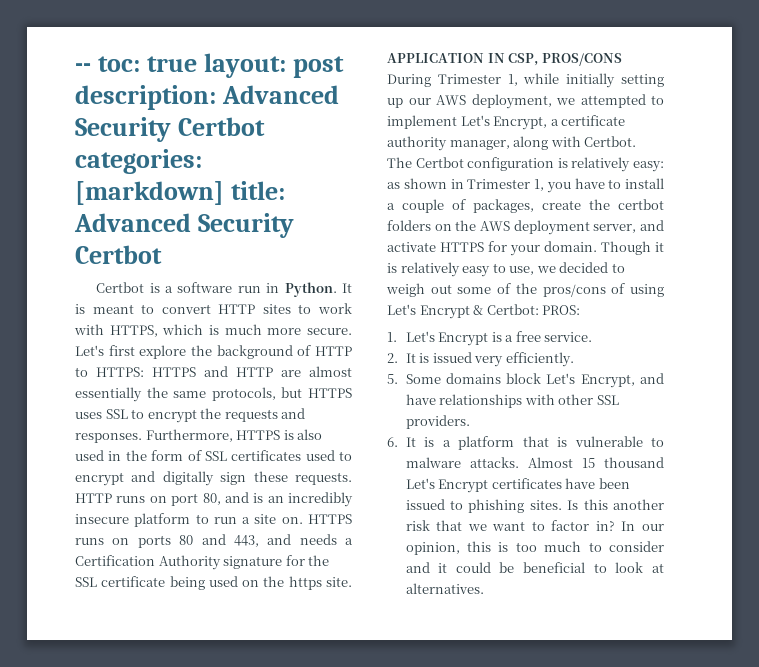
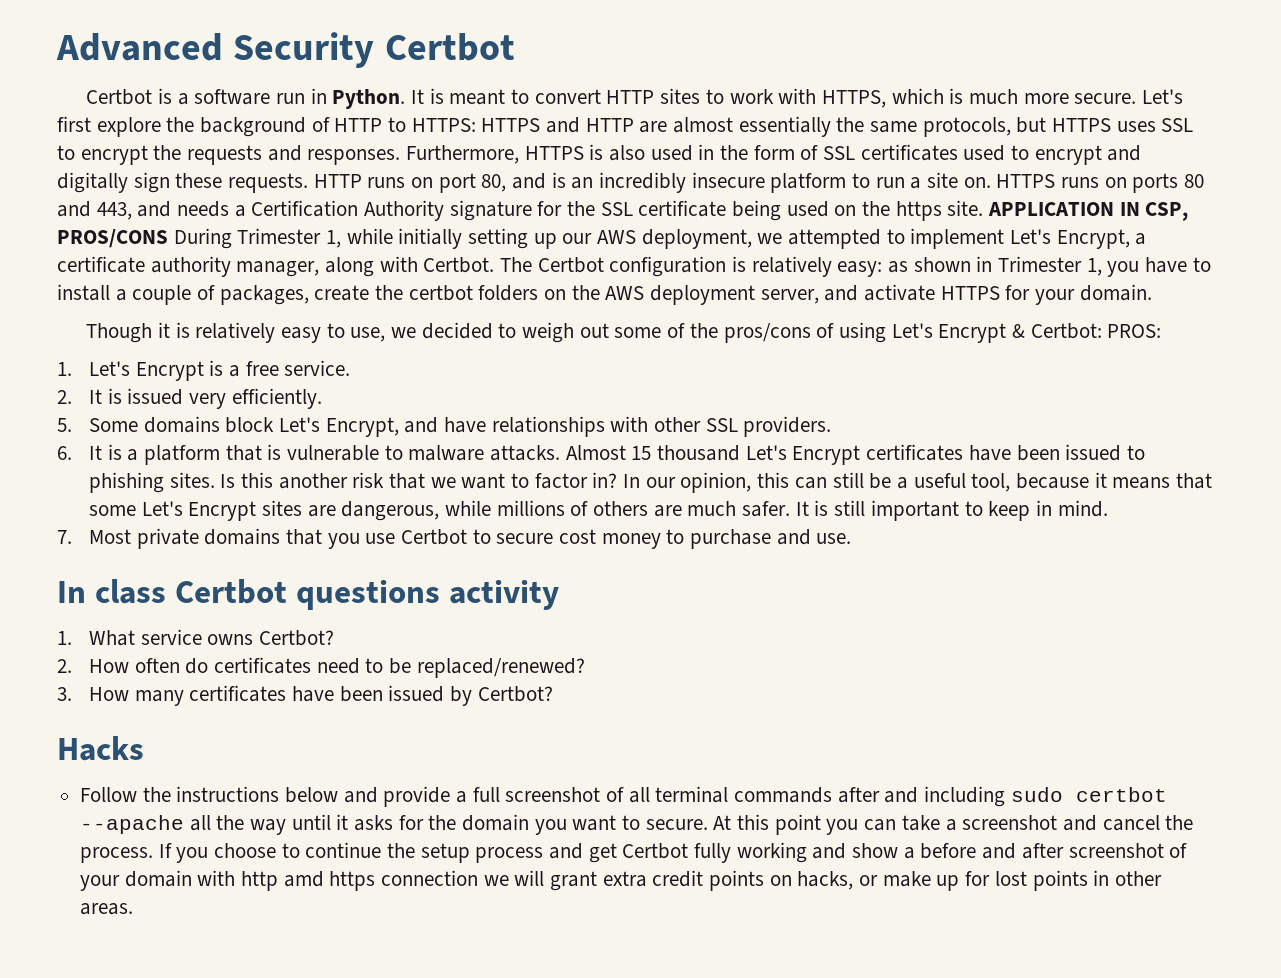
[75,53,344,78] [75,85,339,110] [75,117,265,142] [75,149,202,174] [75,181,285,205] -- toc: true layout: post description: Advanced Security Certbot categories: [markdown] title: -> (56, 47) none
(597, 246) none -> (1152, 292) //
[498,541,664,552] [405,562,664,573] [405,583,484,594] is too much to consider and it could be beneficial to look at alternatives. -> [794,472,1212,492] [89,500,1108,521] [57,528,852,549] [57,579,559,610] [57,629,335,646] [57,657,585,678] [57,685,553,706] [57,736,144,761] [80,786,1167,807] [80,814,1194,835] [80,842,1188,863] [80,870,1162,891] [80,903,134,915] can still be a useful tool, because it means that some Let's Encrypt sites are dangerous, while millions of others are much safer. It is still important to keep in mind. // 7. Most private domains that you use Certbot to secure cost money to purchase and use. // In class Certbot questions activity // 1. What service owns Certbot? // 2. How often do certificates need to be replaced/renewed? // 3. How many certificates have been issued by Certbot? // Hacks // Follow the instructions below and provide a full screenshot of all terminal commands after and including sudo certbot --apache all the way until it asks for the domain you want to secure. At this point you can take a screenshot and cancel the process. If you choose to continue the setup process and get Certbot fully working and show a before and after screenshot of your domain with http amd https connection we will grant extra credit points on hacks, or make up for lost points in other areas.

